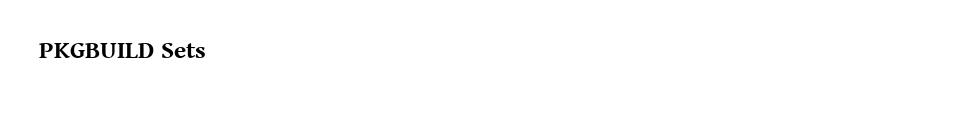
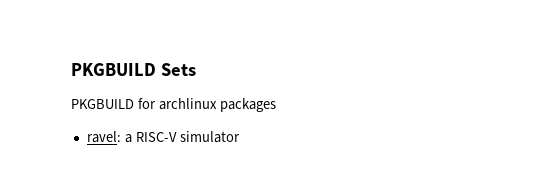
(206, 50) none -> [71,98,276,112] [86,131,240,143] // PKGBUILD for archlinux packages // ravel: a RISC-V simulator

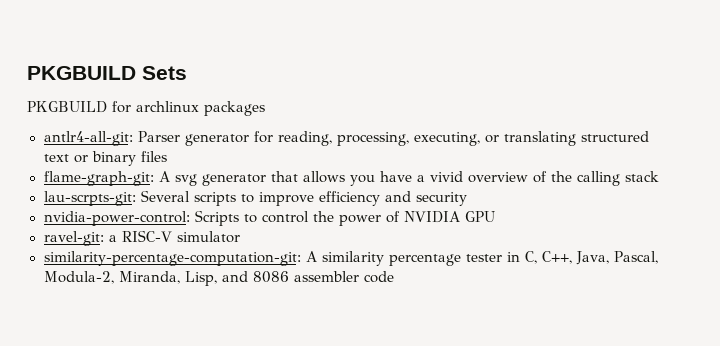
[86,131,240,143] ravel: a RISC-V simulator -> [43,131,649,146] [43,151,167,166] [43,171,659,186] [43,190,467,206] [43,210,495,226] [43,230,240,246] [43,251,658,266] [43,271,394,286] antlr4-all-git: Parser generator for reading, processing, executing, or translating structured text or binary files // flame-graph-git: A svg generator that allows you have a vivid overview of the calling stack // lau-scrpts-git: Several scripts to improve efficiency and security // nvidia-power-control: Scripts to control the power of NVIDIA GPU // ravel-git: a RISC-V simulator // similarity-percentage-computation-git: A similarity percentage tester in C, C++, Java, Pascal, Modula-2, Miranda, Lisp, and 8086 assembler code

